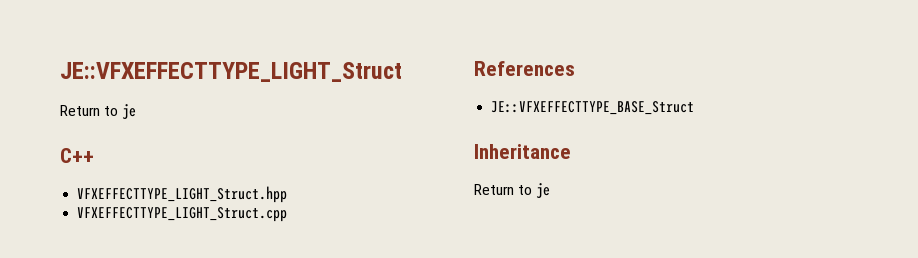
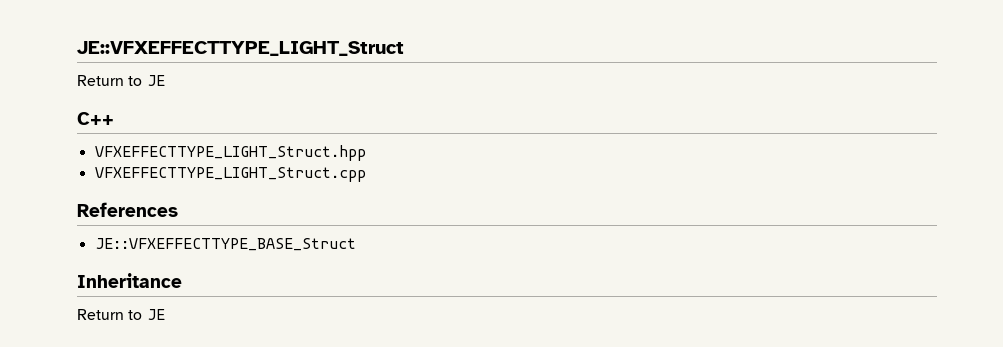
[122,104,137,119] je -> [146,75,165,86] JE
[536,183,551,198] je -> [146,309,165,320] JE

